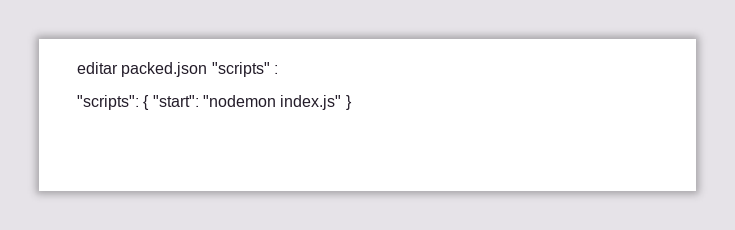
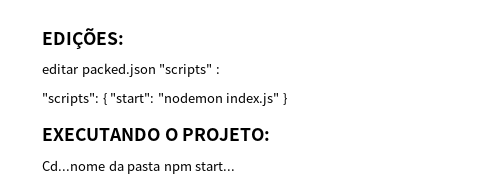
(77, 68) none -> [42,28,124,50] EDIÇÕES: //
(352, 102) none -> [42,128,271,141] [42,160,236,174] // EXECUTANDO O PROJETO: // Cd...nome da pasta npm start...

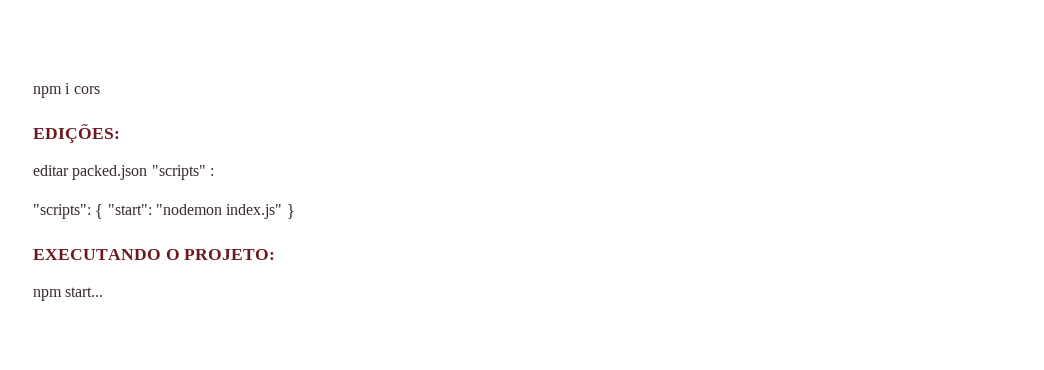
(42, 39) none -> [33,83,100,98] npm i cors //
[42,160,161,174] Cd...nome da pasta -> (276, 254) none

